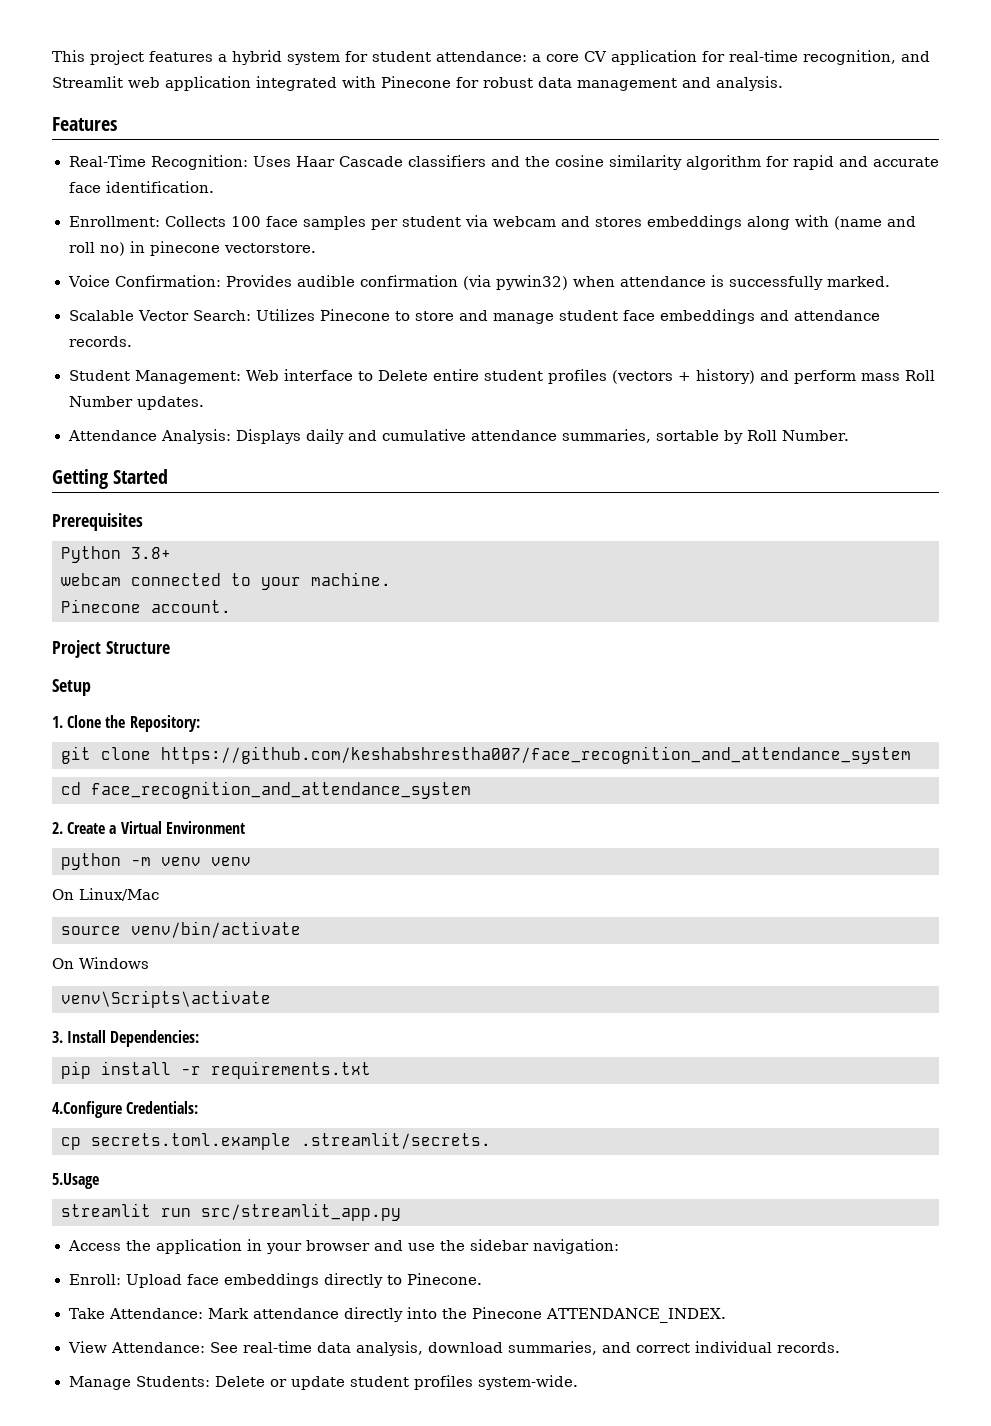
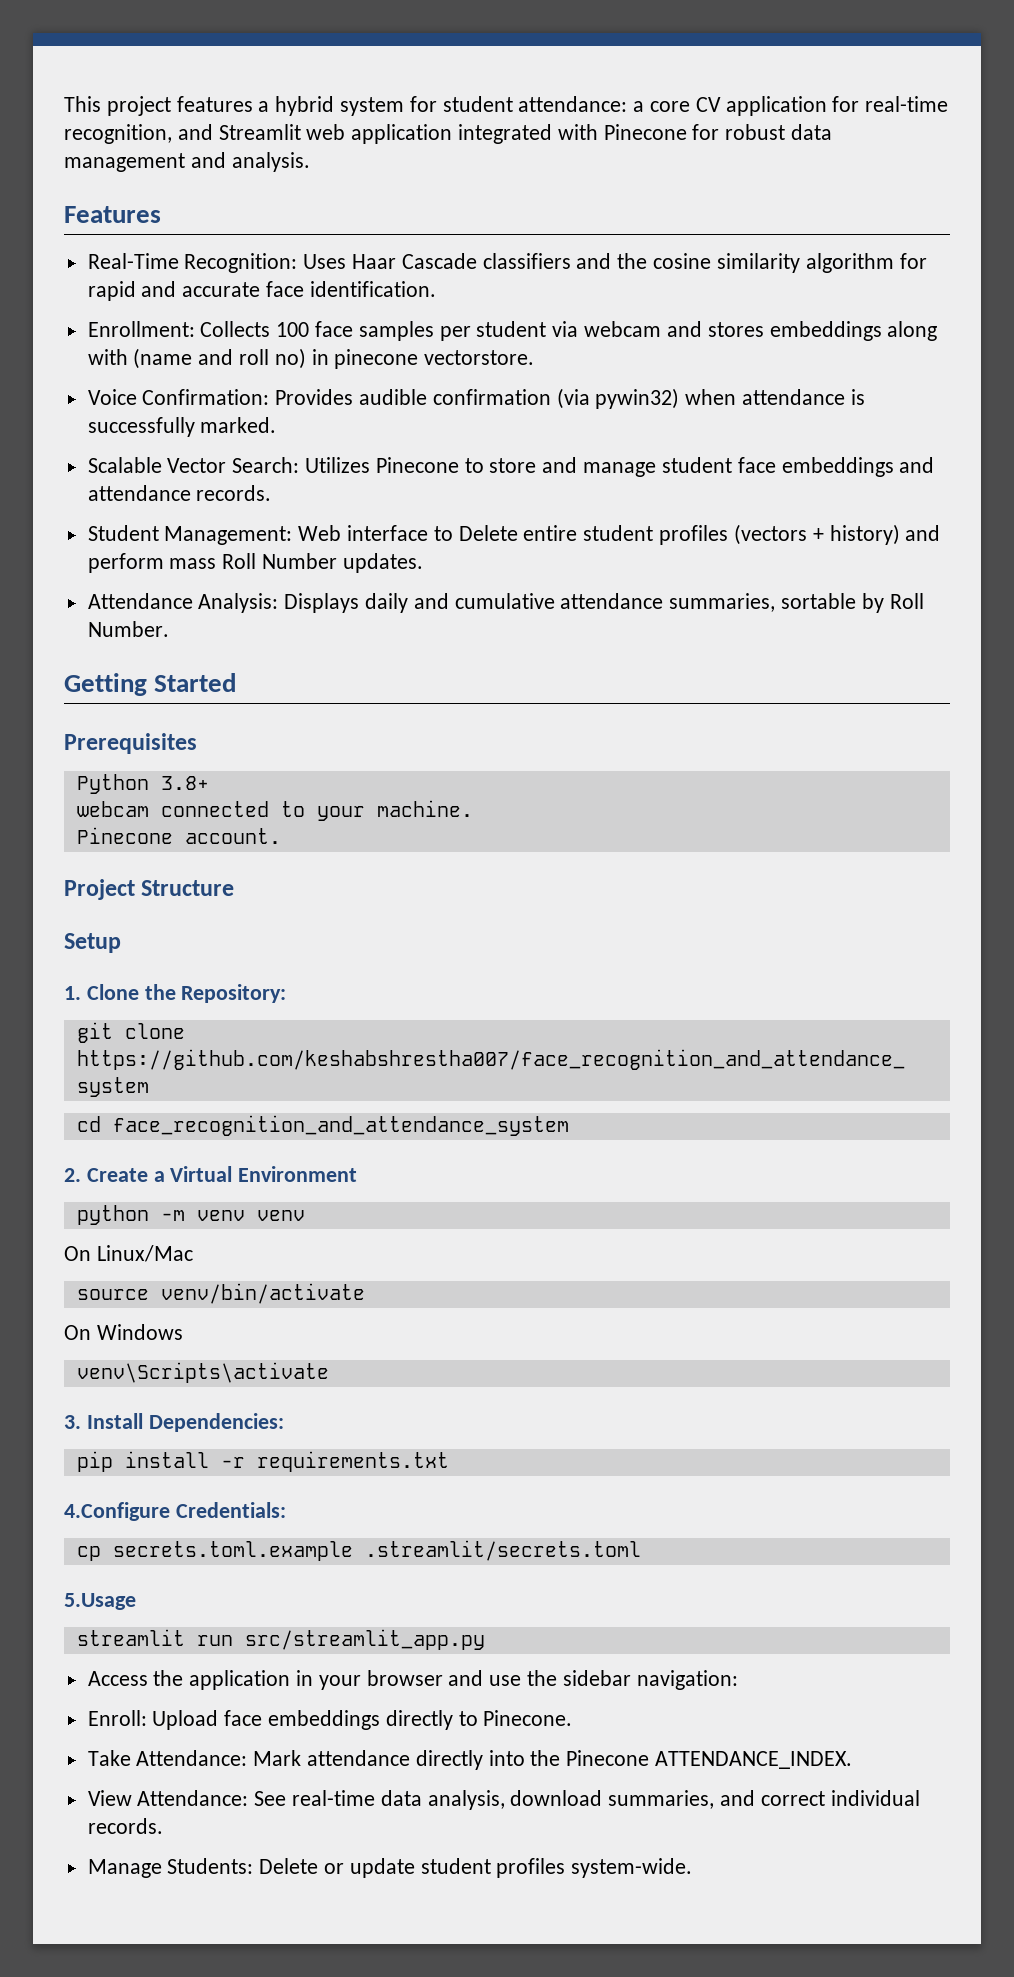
[301,1132,491,1149] .streamlit/secrets. -> [364,1540,641,1561] .streamlit/secrets.toml

